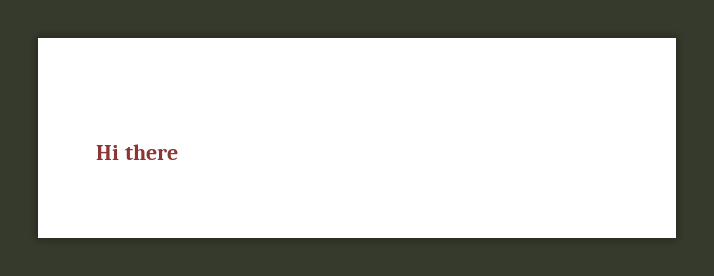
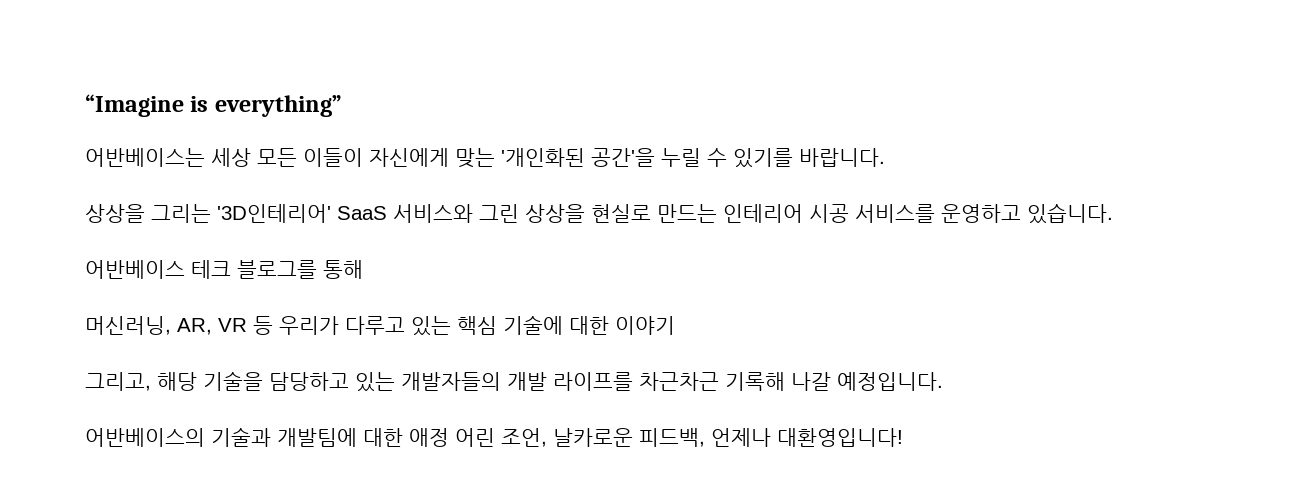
[96,144,178,160] Hi there -> [85,94,342,117] [85,148,885,168] [85,203,1113,224] [85,260,363,279] [85,315,675,336] [85,371,943,392] [85,427,903,447] “Imagine is everything” // 어반베이스는 세상 모든 이들이 자신에게 맞는 '개인화된 공간'을 누릴 수 있기를 바랍니다. // 상상을 그리는 '3D인테리어' SaaS 서비스와 그린 상상을 현실로 만드는 인테리어 시공 서비스를 운영하고 있습니다. // 어반베이스 테크 블로그를 통해 // 머신러닝, AR, VR 등 우리가 다루고 있는 핵심 기술에 대한 이야기 // 그리고, 해당 기술을 담당하고 있는 개발자들의 개발 라이프를 차근차근 기록해 나갈 예정입니다. // 어반베이스의 기술과 개발팀에 대한 애정 어린 조언, 날카로운 피드백, 언제나 대환영입니다!

